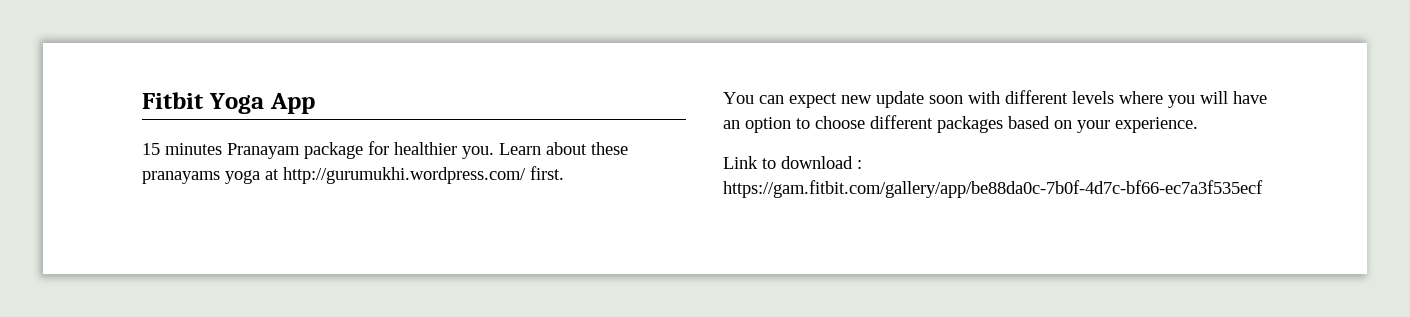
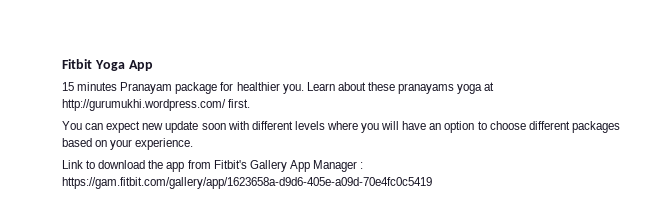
[857,160,862,169] [723,180,1263,198] : https://gam.fitbit.com/gallery/app/be88da0c-7b0f-4d7c-bf66-ec7a3f535ecf -> [148,160,364,172] [62,177,432,189] the app from Fitbit's Gallery App Manager : https://gam.fitbit.com/gallery/app/1623658a-d9d6-405e-a09d-70e4fc0c5419

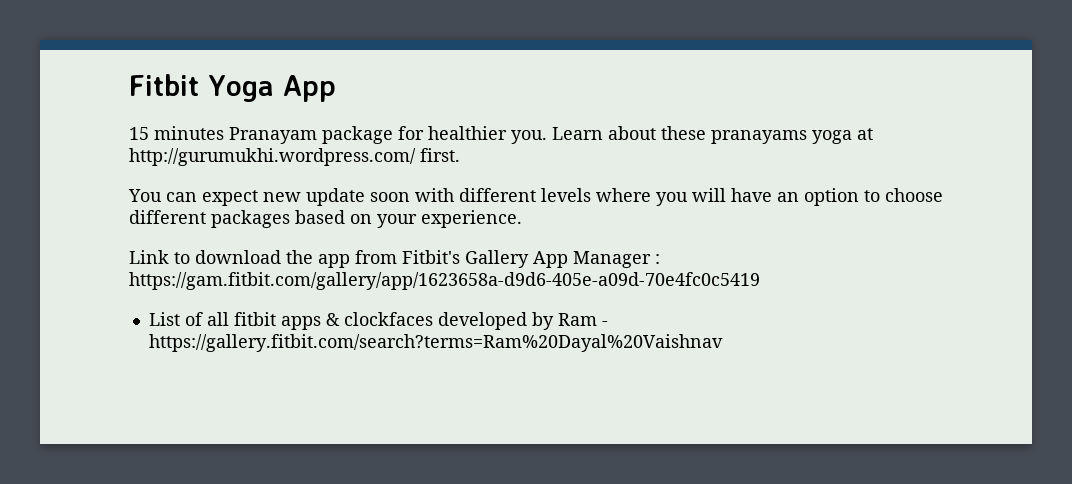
(432, 183) none -> [148,312,608,330] [148,334,723,352] // List of all fitbit apps & clockfaces developed by Ram - https://gallery.fitbit.com/search?terms=Ram%20Dayal%20Vaishnav

